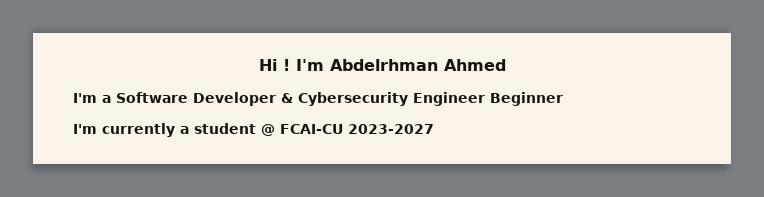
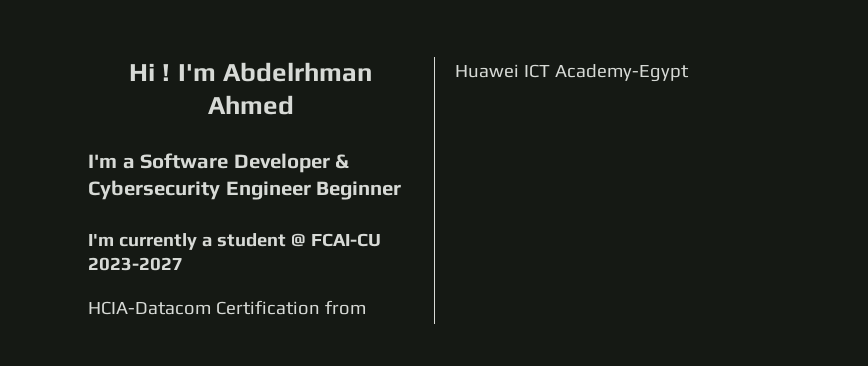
(434, 129) none -> [88,300,366,315] [455,64,689,82] // HCIA-Datacom Certification from Huawei ICT Academy-Egypt

